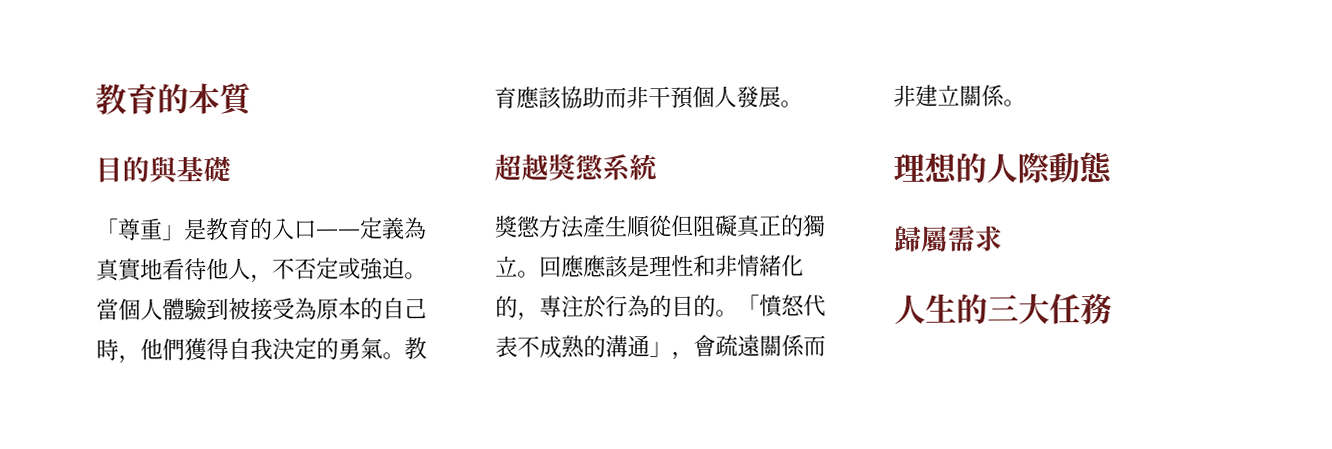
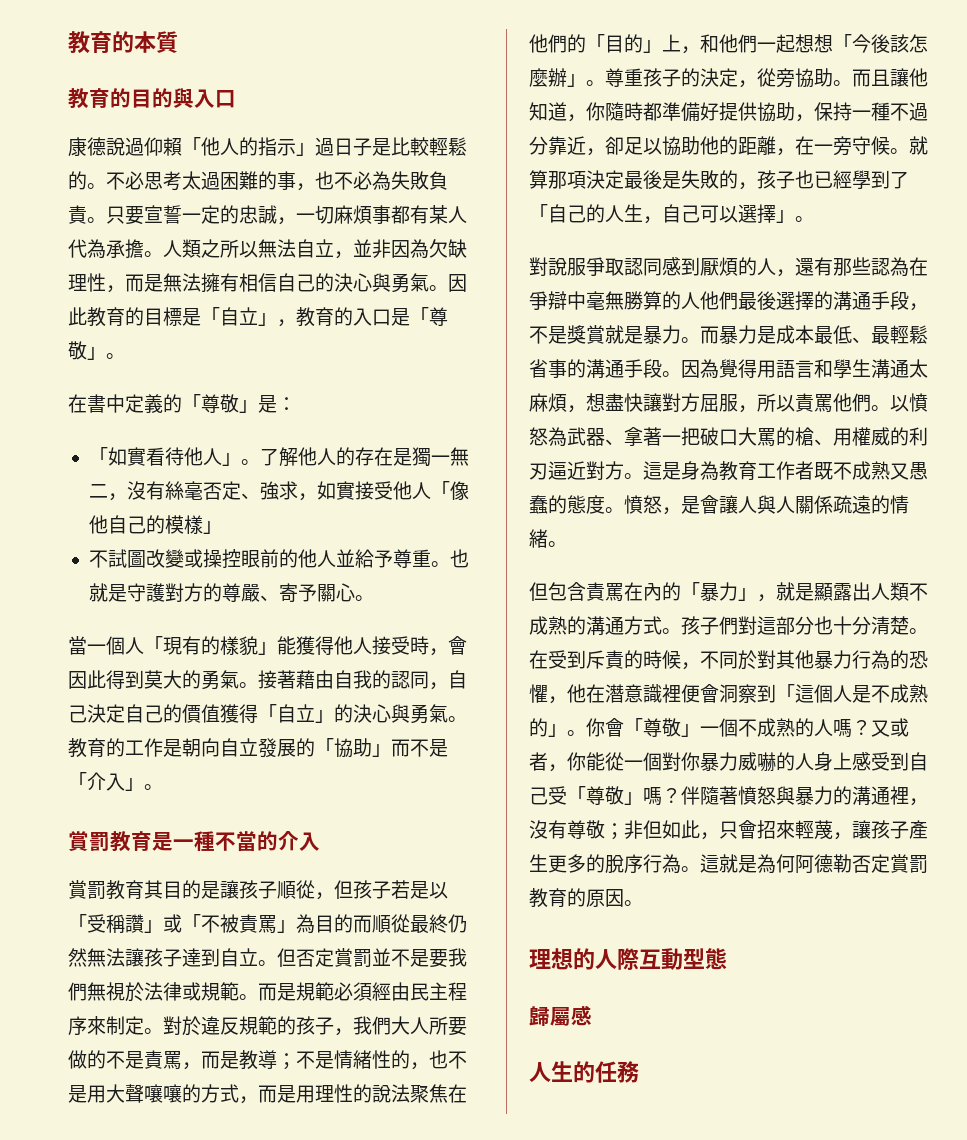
[95,155,231,185] [95,217,427,241] [96,257,427,283] [96,297,427,322] [96,337,427,364] [494,85,803,110] [494,153,658,182] [494,214,826,239] [495,254,804,279] [495,294,826,321] [495,334,826,360] [893,84,1005,107] 目的與基礎 // 「尊重」是教育的入口——定義為真實地看待他人，不否定或強迫。當個人體驗到被接受為原本的自己時，他們獲得自我決定的勇氣。教育應該協助而非干預個人發展。 // 超越獎懲系統 // 獎懲方法產生順從但阻礙真正的獨立。回應應該是理性和非情緒化的，專注於行為的目的。「憤怒代表不成熟的溝通」，會疏遠關係而非建立關係 -> [68,88,236,109] [68,137,467,157] [68,171,448,191] [68,205,467,225] [68,239,467,259] [68,273,467,293] [68,307,448,327] [68,341,125,360] [68,394,296,414] [88,447,469,467] [88,481,469,501] [88,515,222,534] [88,549,469,569] [88,583,374,603] [68,636,467,656] [68,670,467,690] [68,704,467,724] [68,738,448,758] [68,772,163,791] [68,831,320,852] [68,880,448,900] [68,914,467,934] [68,948,467,968] [68,982,467,1002] [68,1016,467,1036] [68,1050,467,1070] [68,1084,467,1104] [529,34,928,54] [529,68,928,88] [529,102,928,122] [529,136,928,156] [529,170,909,190] [529,204,814,224] [529,257,928,277] [529,291,928,311] [529,325,928,344] [529,359,928,379] [529,393,928,413] [529,427,928,447] [529,461,928,481] [529,495,909,515] [529,529,567,548] [529,582,928,602] [529,616,928,636] [529,650,928,670] [529,684,928,704] [529,718,909,738] [529,752,928,772] [529,786,928,806] [529,820,928,840] [529,854,928,874] [529,888,624,908] 教育的目的與入口 // 康德說過仰賴「他人的指示」過日子是比較輕鬆的。不必思考太過困難的事，也不必為失敗負責。只要宣誓一定的忠誠，一切麻煩事都有某人代為承擔。人類之所以無法自立，並非因為欠缺理性，而是無法擁有相信自己的決心與勇氣。因此教育的目標是「自立」，教育的入口是「尊敬」。 // 在書中定義的「尊敬」是： // 「如實看待他人」。了解他人的存在是獨一無二，沒有絲毫否定、強求，如實接受他人「像他自己的模樣」 // 不試圖改變或操控眼前的他人並給予尊重。也就是守護對方的尊嚴、寄予關心。 // 當一個人「現有的樣貌」能獲得他人接受時，會因此得到莫大的勇氣。接著藉由自我的認同，自己決定自己的價值獲得「自立」的決心與勇氣。教育的工作是朝向自立發展的「協助」而不是「介入」。 // 賞罰教育是一種不當的介入 // 賞罰教育其目的是讓孩子順從，但孩子若是以「受稱讚」或「不被責罵」為目的而順從最終仍然無法讓孩子達到自立。但否定賞罰並不是要我們無視於法律或規範。而是規範必須經由民主程序來制定。對於違反規範的孩子，我們大人所要做的不是責罵，而是教導；不是情緒性的，也不是用大聲嚷嚷的方式，而是用理性的說法聚焦在他們的「目的」上，和他們一起想想「今後該怎麼辦」。尊重孩子的決定，從旁協助。而且讓他知道，你隨時都準備好提供協助，保持一種不過分靠近，卻足以協助他的距離，在一旁守候。就算那項決定最後是失敗的，孩子也已經學到了「自己的人生，自己可以選擇」。 // 對說服爭取認同感到厭煩的人，還有那些認為在爭辯中毫無勝算的人他們最後選擇的溝通手段，不是獎賞就是暴力。而暴力是成本最低、最輕鬆省事的溝通手段。因為覺得用語言和學生溝通太麻煩，想盡快讓對方屈服，所以責罵他們。以憤怒為武器、拿著一把破口大罵的槍、用權威的利刃逼近對方。這是身為教育工作者既不成熟又愚蠢的態度。憤怒，是會讓人與人關係疏遠的情緒。 // 但包含責罵在內的「暴力」，就是顯露出人類不成熟的溝通方式。孩子們對這部分也十分清楚。在受到斥責的時候，不同於對其他暴力行為的恐懼，他在潛意識裡便會洞察到「這個人是不成熟的」。你會「尊敬」一個不成熟的人嗎？又或者，你能從一個對你暴力威嚇的人身上感受到自己受「尊敬」嗎？伴隨著憤怒與暴力的溝通裡，沒有尊敬；非但如此，只會招來輕蔑，讓孩子產生更多的脫序行為。這就是為何阿德勒否定賞罰教育的原因
[1048,152,1080,184] 動 -> [639,948,705,970] 互動型
[948,225,1003,252] 需求 -> [571,1005,592,1026] 感
[987,293,1050,325] 三大 -> (595, 1072) none

